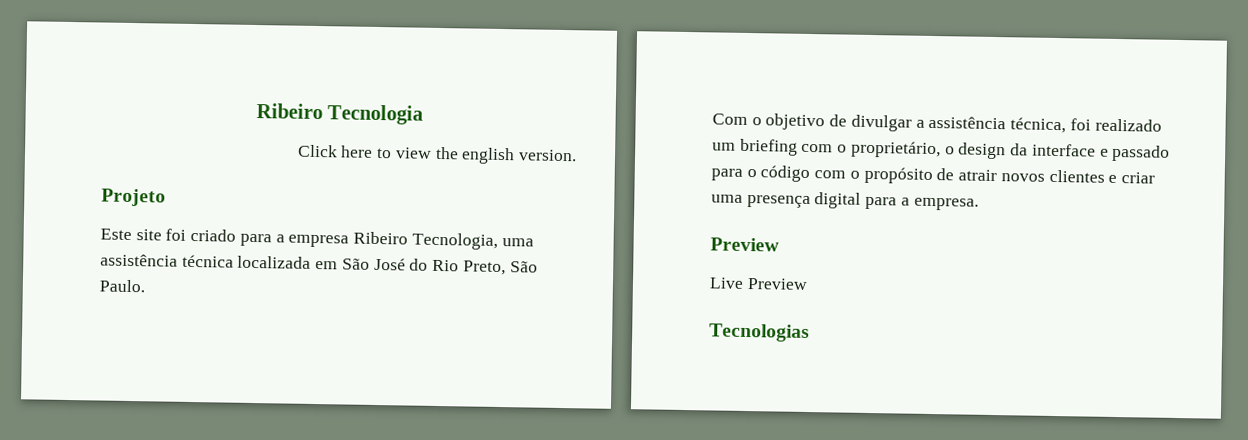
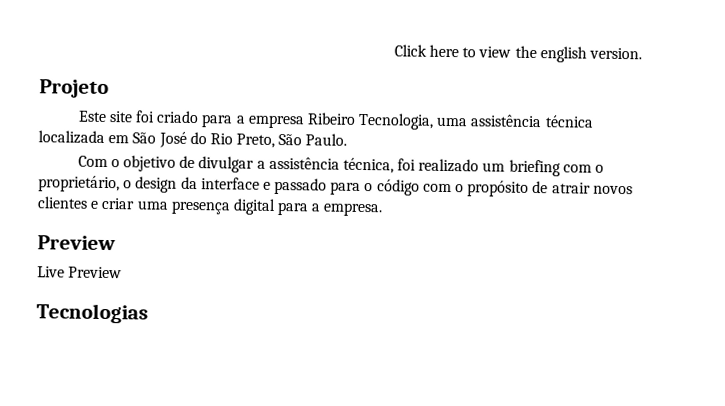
[255,103,424,125] Ribeiro Tecnologia // -> (393, 50) none

